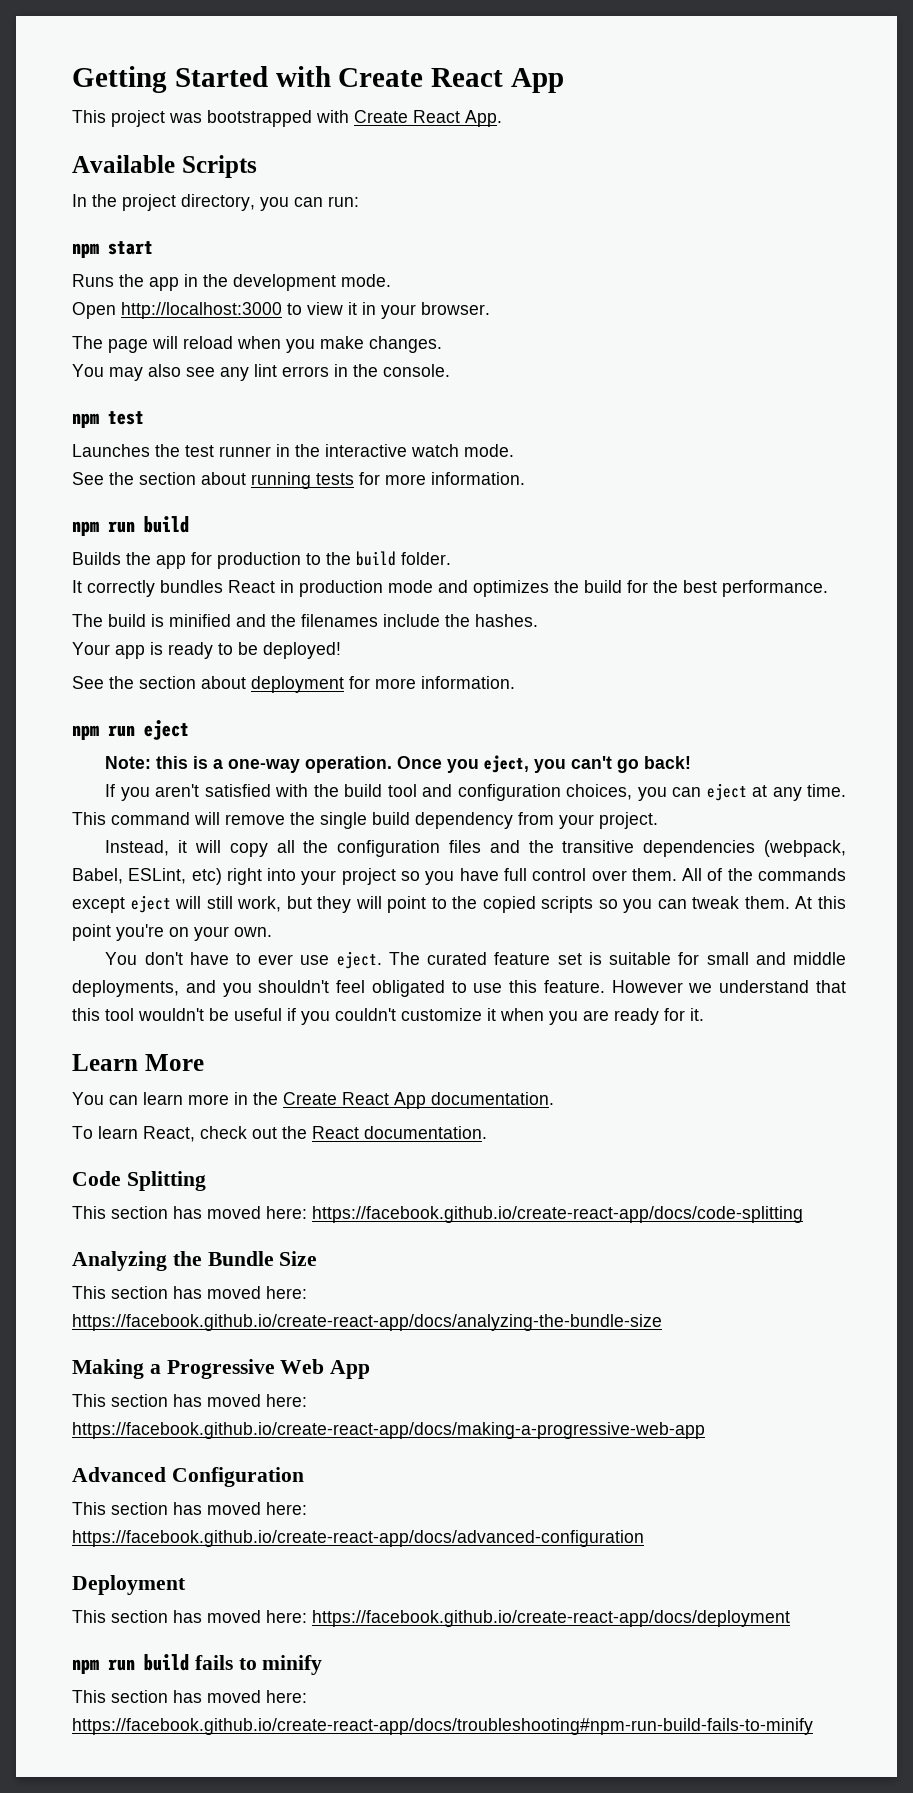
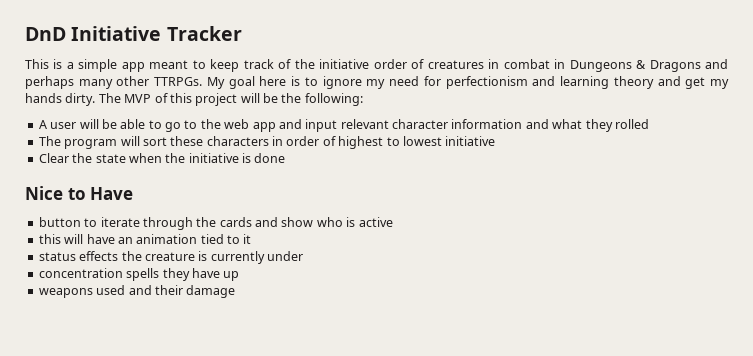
[72,66,565,93] [72,110,502,127] [72,155,257,178] [72,194,359,211] [72,241,153,258] [72,274,391,291] [72,302,490,319] [72,336,442,353] [72,364,450,381] [72,411,144,428] [72,444,514,457] [72,472,525,489] [72,516,189,536] [72,551,451,569] [72,580,828,597] [72,614,538,627] [72,642,341,659] [72,676,515,693] [72,720,189,740] [105,755,692,773] [105,783,847,801] [72,812,658,829] [105,840,846,857] [72,868,846,885] [72,895,846,913] [72,924,272,941] [105,951,847,969] [72,980,846,997] [72,1008,704,1025] [72,1054,204,1071] [72,1092,554,1109] [72,1126,487,1142] [72,1171,206,1191] [72,1206,803,1223] [72,1251,318,1271] [72,1286,307,1299] [72,1314,662,1331] [72,1359,371,1379] [72,1394,307,1407] [72,1422,705,1439] [72,1467,304,1487] [72,1502,307,1515] [72,1530,644,1547] [72,1575,186,1595] [72,1610,790,1627] [72,1654,323,1675] [72,1690,307,1703] [72,1718,813,1735] Getting Started with Create React App // This project was bootstrapped with Create React App. // Available Scripts // In the project directory, you can run: // npm start // Runs the app in the development mode. // Open http://localhost:3000 to view it in your browser. // The page will reload when you make changes. // You may also see any lint errors in the console. // npm test // Launches the test runner in the interactive watch mode. // See the section about running tests for more information. // npm run build // Builds the app for production to the build folder. // It correctly bundles React in production mode and optimizes the build for the best performance. // The build is minified and the filenames include the hashes. // Your app is ready to be deployed! // See the section about deployment for more information. // npm run eject // Note: this is a one-way operation. Once you eject, you can't go back! // If you aren't satisfied with the build tool and configuration choices, you can eject at any time. This command will remove the single build dependency from your project. // Instead, it will copy all the configuration files and the transitive dependencies (webpack, Babel, ESLint, etc) right into your project so you have full control over them. All of the commands except eject will still work, but they will point to the copied scripts so you can tweak them. At this point you're on your own. // You don't have to ever use eject. The curated feature set is suitable for small and middle deployments, and you shouldn't feel obligated to use this feature. However we understand that this tool wouldn't be useful if you couldn't customize it when you are ready for it. // Learn More // You can learn more in the Create React App documentation. // To learn React, check out the React documentation. // Code Splitting // This section has moved here: https://facebook.github.io/create-react-app/docs/code-splitting // Analyzing the Bundle Size // This section has moved here: https://facebook.github.io/create-react-app/docs/analyzing-the-bundle-size // Making a Progressive Web App // This section has moved here: https://facebook.github.io/create-react-app/docs/making-a-progressive-web-app // Advanced Configuration // This section has moved here: https://facebook.github.io/create-react-app/docs/advanced-configuration // Deployment // This section has moved here: https://facebook.github.io/create-react-app/docs/deployment // npm run build fails to minify // This section has moved here: https://facebook.github.io/create-react-app/docs/troubleshooting#npm-run-build-fails-to-minify -> [25,26,242,41] [25,59,729,72] [25,76,729,89] [25,93,363,106] [38,119,649,132] [38,136,496,149] [38,153,286,163] [25,186,134,200] [38,217,393,230] [38,234,252,244] [38,251,303,264] [38,268,240,281] [38,285,236,298] DnD Initiative Tracker // This is a simple app meant to keep track of the initiative order of creatures in combat in Dungeons & Dragons and perhaps many other TTRPGs. My goal here is to ignore my need for perfectionism and learning theory and get my hands dirty. The MVP of this project will be the following: // A user will be able to go to the web app and input relevant character information and what they rolled // The program will sort these characters in order of highest to lowest initiative // Clear the state when the initiative is done // Nice to Have // button to iterate through the cards and show who is active // this will have an animation tied to it // status effects the creature is currently under // concentration spells they have up // weapons used and their damage

